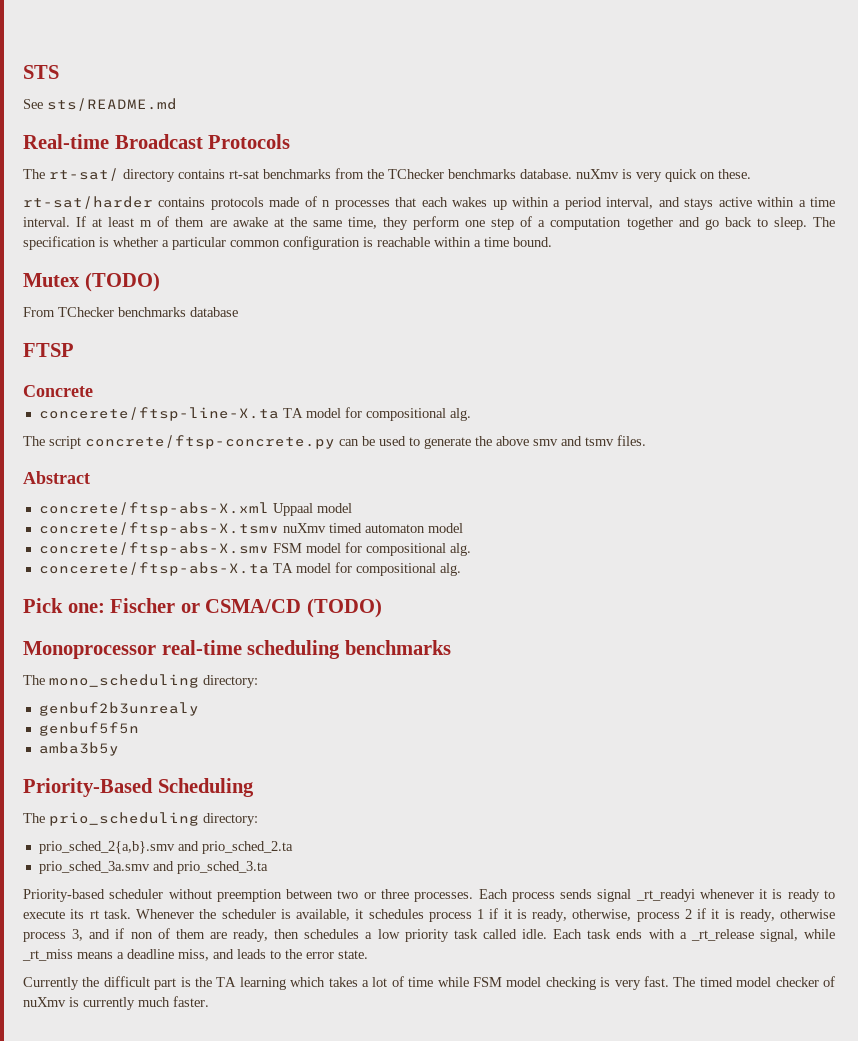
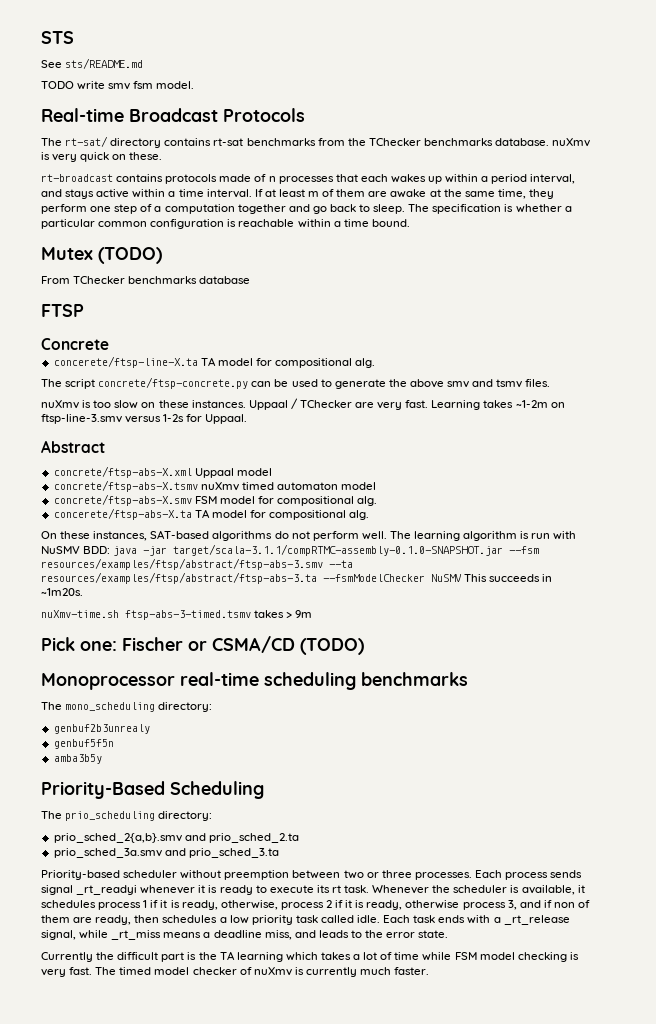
(177, 104) none -> [41,81,195,90] // TODO write smv fsm model.
[23,196,153,209] rt-sat/harder -> [41,174,113,182] rt-broadcast
(646, 440) none -> [41,398,565,410] [41,414,248,424] // nuXmv is too slow on these instances. Uppaal / TChecker are very fast. Learning takes ~1-2m on ftsp-line-3.smv versus 1-2s for Uppaal.
(461, 569) none -> [41,530,577,541] [41,544,540,556] [41,558,353,570] [41,572,553,584] [41,588,83,596] [41,610,313,620] // On these instances, SAT-based algorithms do not perform well. The learning algorithm is run with NuSMV BDD: java -jar target/scala-3.1.1/compRTMC-assembly-0.1.0-SNAPSHOT.jar --fsm resources/examples/ftsp/abstract/ftsp-abs-3.smv --ta resources/examples/ftsp/abstract/ftsp-abs-3.ta --fsmModelChecker NuSMV This succeeds in ~1m20s. // nuXmv-time.sh ftsp-abs-3-timed.tsmv takes > 9m

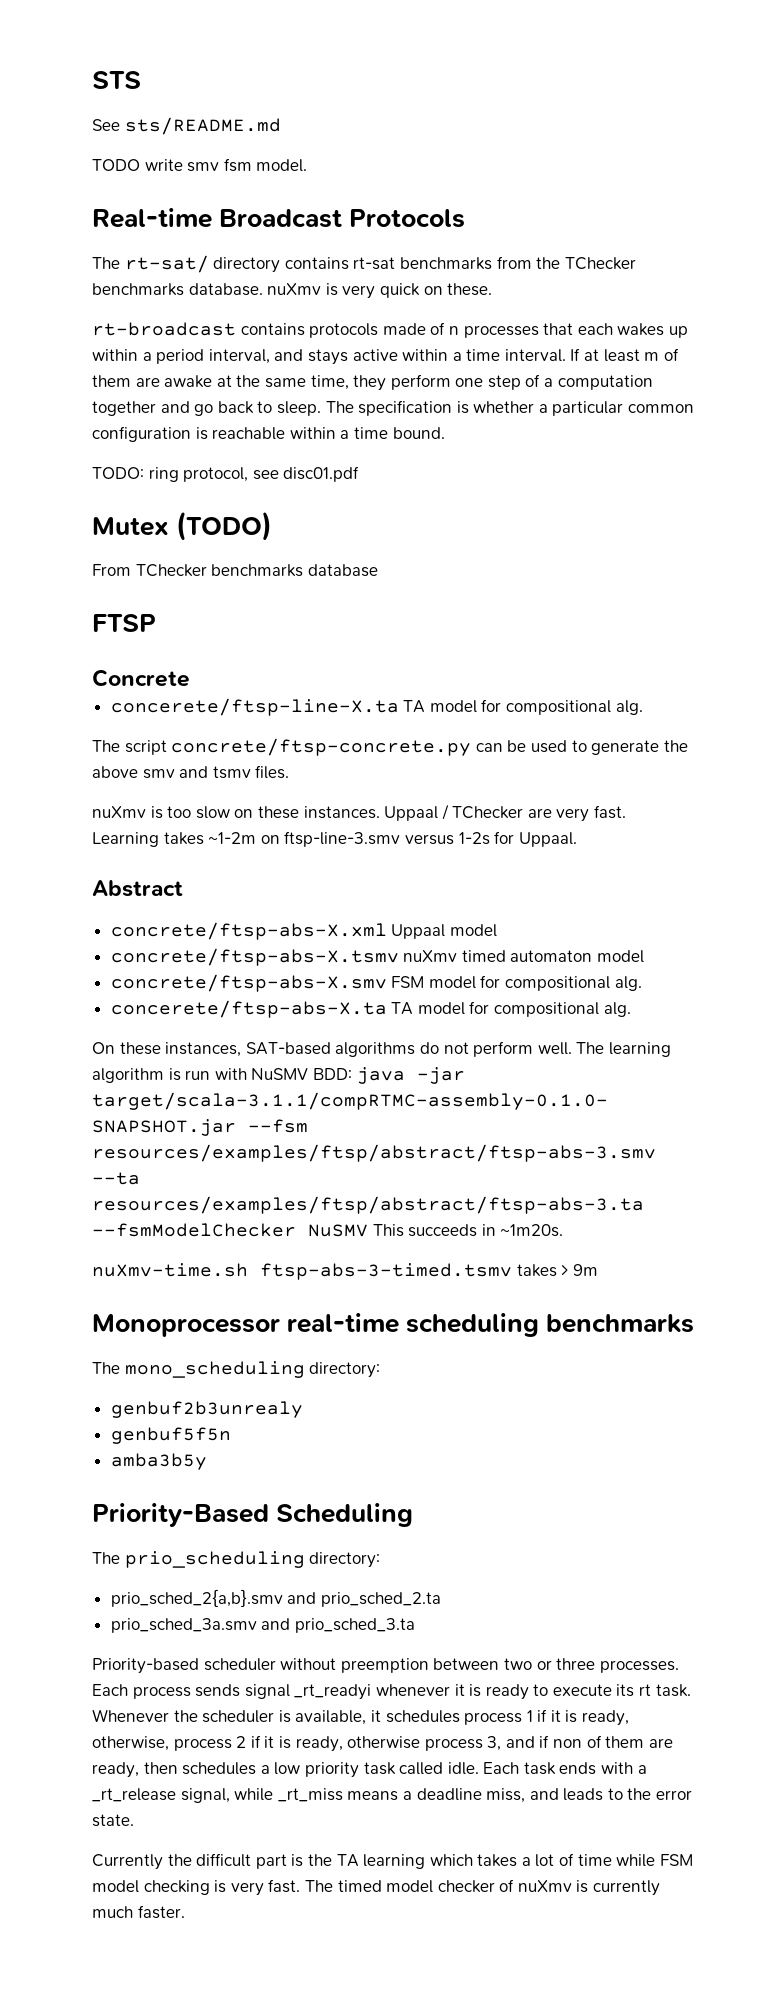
(410, 223) none -> [92,466,360,482] // TODO: ring protocol, see disc01.pdf
[41,636,364,655] // Pick one: Fischer or CSMA/CD (TODO) -> (598, 1270) none

